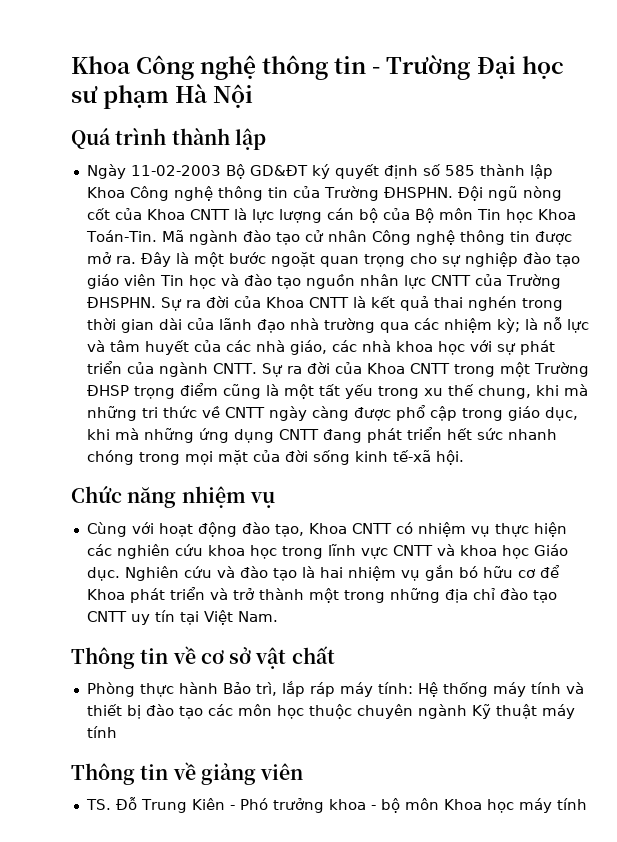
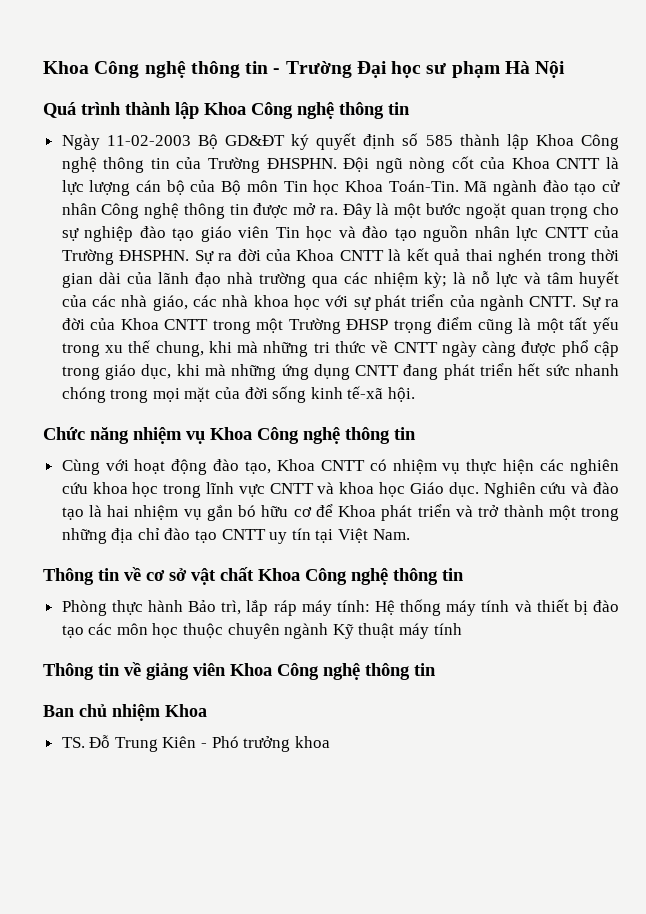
(266, 139) none -> [204,102,410,119] Khoa Công nghệ thông tin
(275, 499) none -> [210,427,416,444] Khoa Công nghệ thông tin
(335, 655) none -> [258,568,464,585] Khoa Công nghệ thông tin
(304, 771) none -> [230,663,436,680] [43,704,207,721] Khoa Công nghệ thông tin // Ban chủ nhiệm Khoa
[370,798,587,813] - bộ môn Khoa học máy tính -> (330, 742) none

